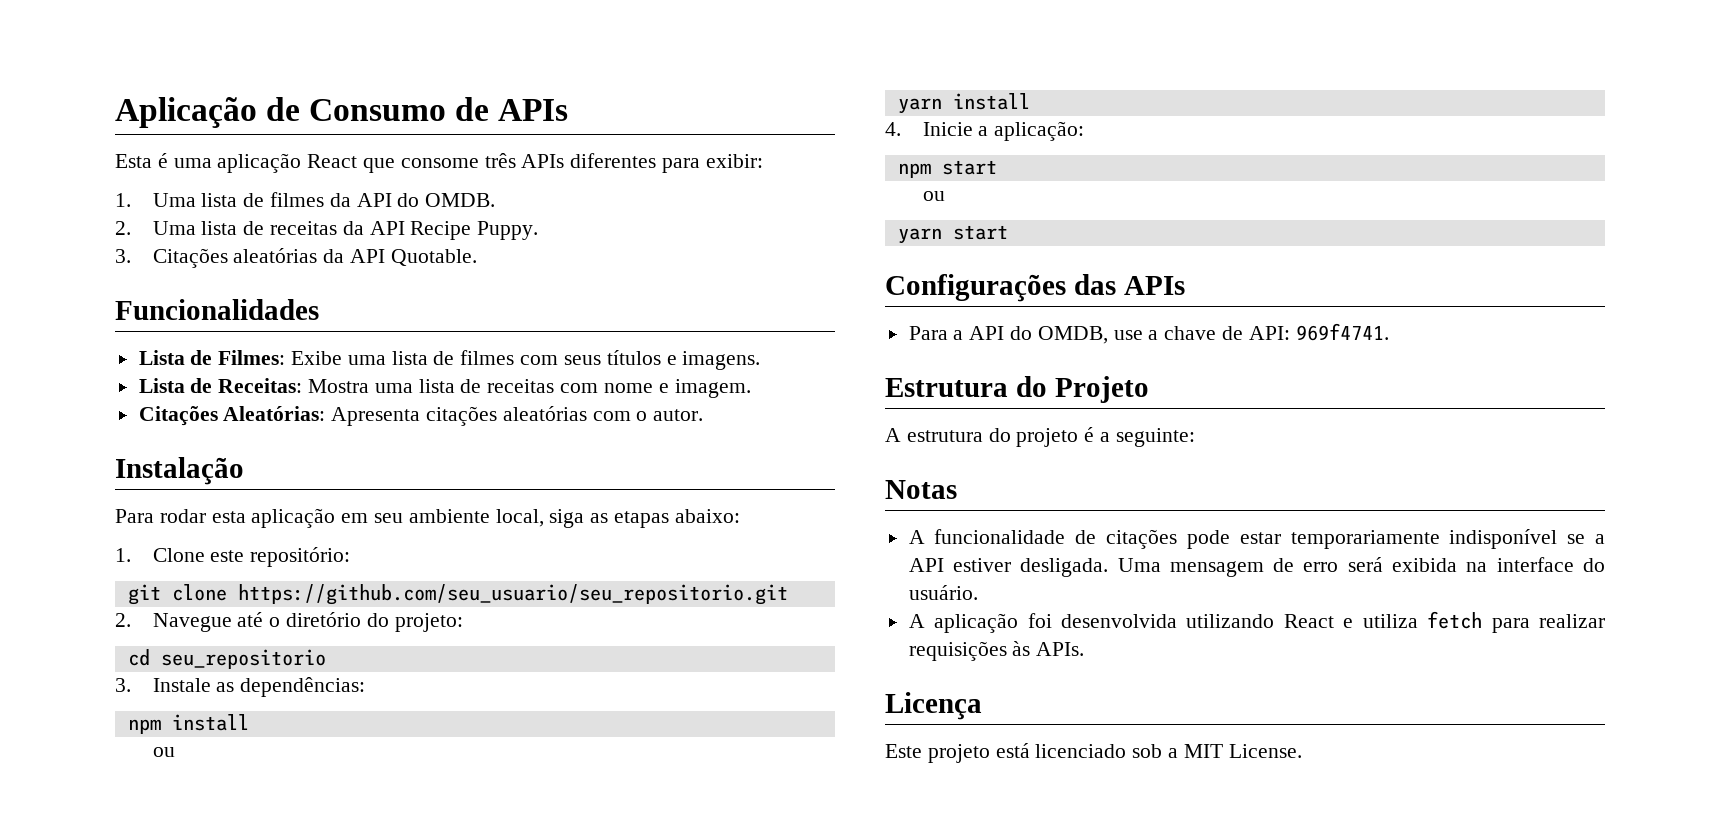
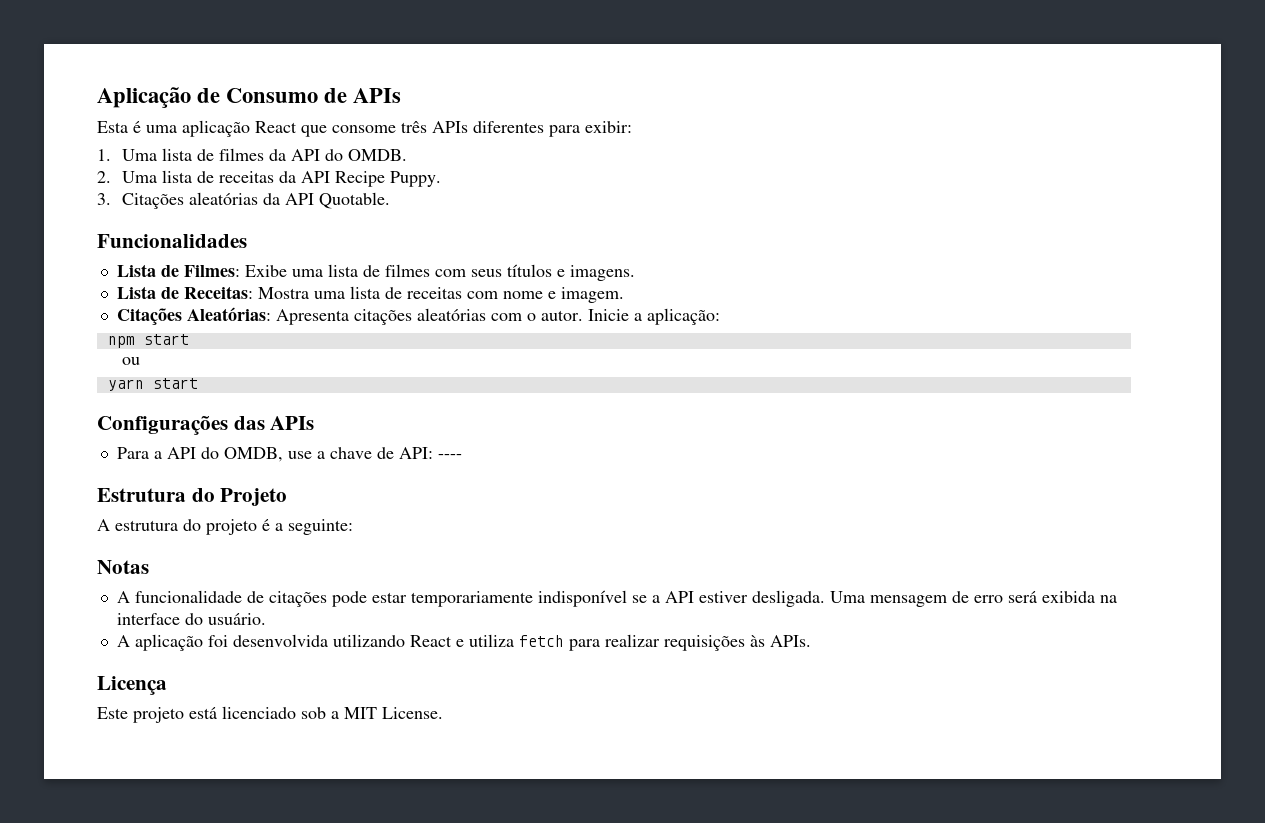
[115,457,244,485] [115,508,740,528] [115,547,351,567] [127,584,788,605] [115,612,463,632] [127,649,326,669] [115,677,366,697] [127,714,249,734] [152,747,175,757] [897,93,1030,114] [885,122,901,136] // Instalação // Para rodar esta aplicação em seu ambiente local, siga as etapas abaixo: // 1. Clone este repositório: // git clone https://github.com/seu_usuario/seu_repositorio.git // 2. Navegue até o diretório do projeto: // cd seu_repositorio // 3. Instale as dependências: // npm install // ou // yarn install // 4. -> (583, 315) none
[1295,323,1389,341] 969f4741. -> [437,454,462,459] ----

